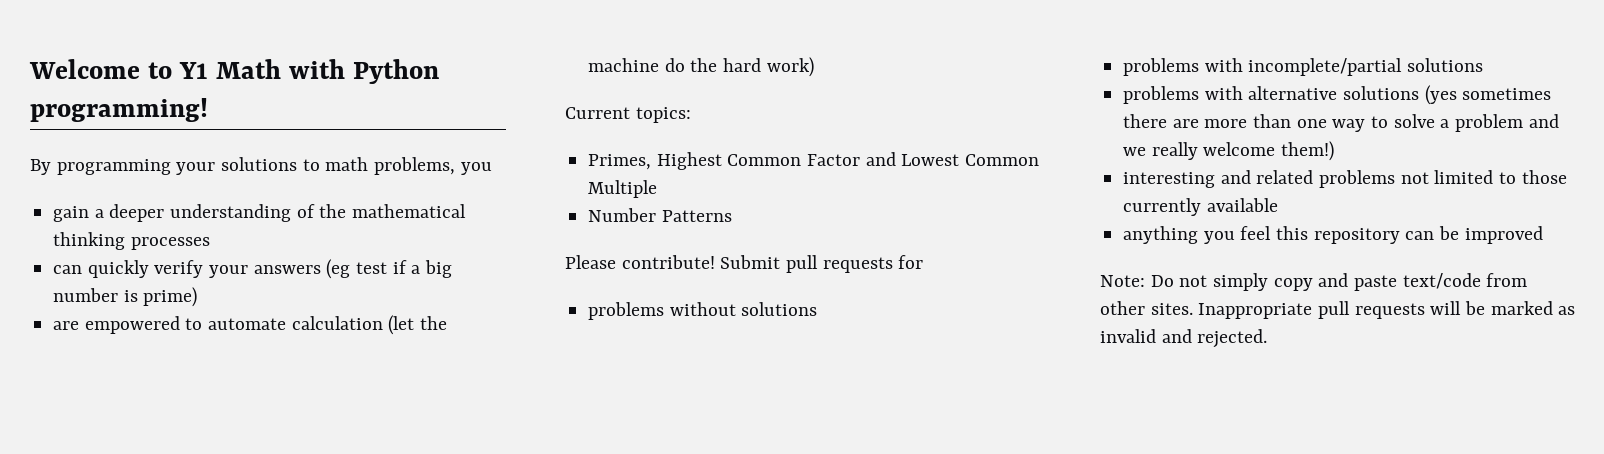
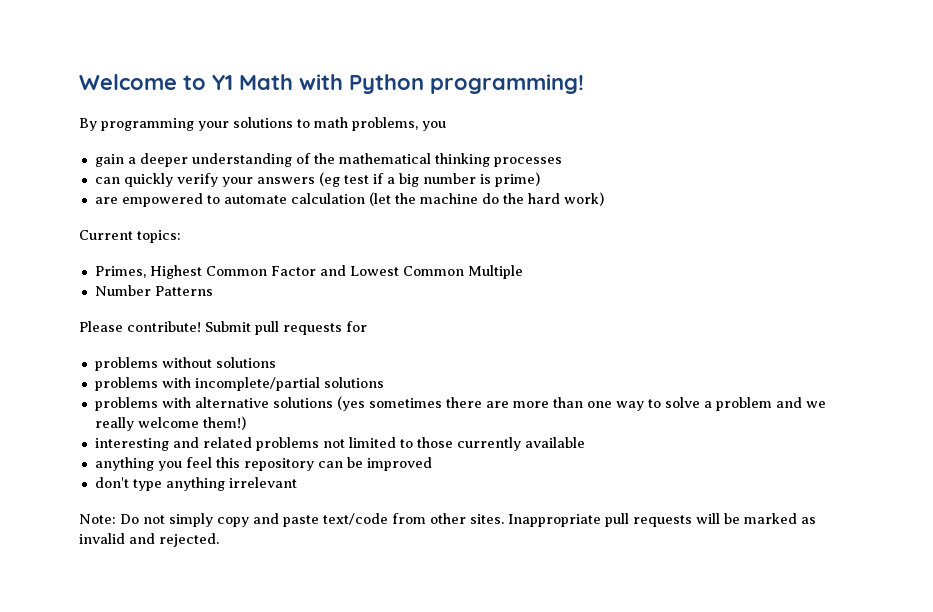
(1543, 235) none -> [94,477,297,491] // don't type anything irrelevant

